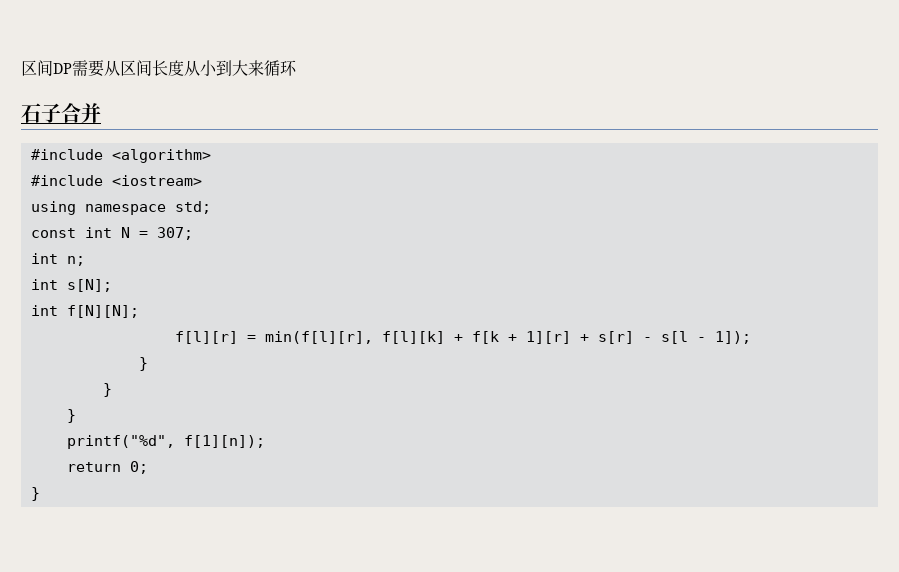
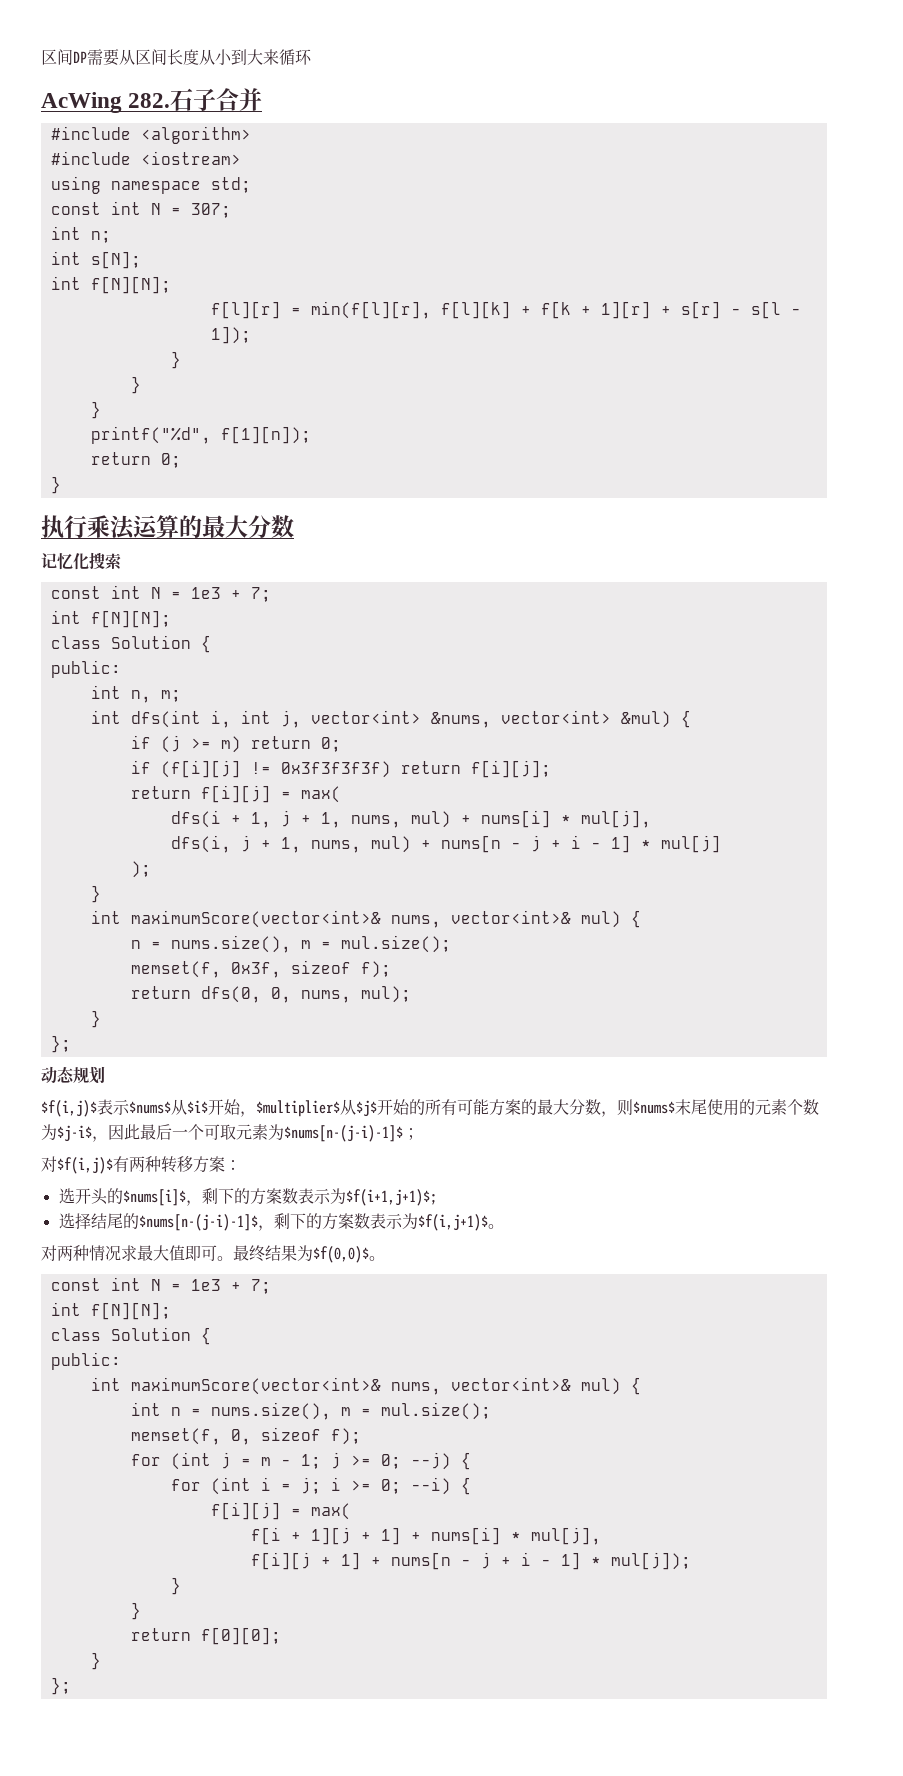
(297, 68) none -> [41,92,171,113] AcWing 282.
(40, 494) none -> [41,515,294,540] [41,552,121,570] [50,585,271,602] [50,610,171,628] [50,635,211,653] [50,660,121,678] [90,685,181,703] [90,710,691,728] [130,735,341,753] [130,760,551,778] [130,785,341,803] [170,810,651,828] [170,835,721,853] [130,861,151,878] [90,885,101,903] [90,910,641,928] [130,935,451,953] [130,960,391,978] [130,986,411,1003] [90,1010,101,1028] [50,1035,71,1053] [41,1066,105,1084] [41,1099,819,1117] [41,1124,419,1142] [41,1156,241,1174] [58,1188,437,1206] [58,1213,504,1231] [41,1245,385,1263] [50,1277,271,1294] [50,1302,171,1320] [50,1327,211,1345] [50,1352,121,1370] [90,1377,641,1395] [130,1402,491,1420] [130,1427,361,1445] [130,1452,471,1470] [170,1477,471,1495] [210,1502,351,1520] [250,1527,601,1545] [250,1552,691,1570] [170,1577,181,1595] [130,1602,141,1620] [130,1627,281,1645] [90,1652,101,1670] [50,1677,71,1695] // 执行乘法运算的最大分数 // 记忆化搜索 // const int N = 1e3 + 7; // int f[N][N]; // class Solution { // public: // int n, m; // int dfs(int i, int j, vector<int> &nums, vector<int> &mul) { // if (j >= m) return 0; // if (f[i][j] != 0x3f3f3f3f) return f[i][j]; // return f[i][j] = max( // dfs(i + 1, j + 1, nums, mul) + nums[i] * mul[j], // dfs(i, j + 1, nums, mul) + nums[n - j + i - 1] * mul[j] // ); // } // int maximumScore(vector<int>& nums, vector<int>& mul) { // n = nums.size(), m = mul.size(); // memset(f, 0x3f, sizeof f); // return dfs(0, 0, nums, mul); // } // }; // 动态规划 // $f(i,j)$表示$nums$从$i$开始，$multiplier$从$j$开始的所有可能方案的最大分数，则$nums$末尾使用的元素个数为$j-i$，因此最后一个可取元素为$nums[n-(j-i)-1]$； // 对$f(i,j)$有两种转移方案： // 选开头的$nums[i]$，剩下的方案数表示为$f(i+1,j+1)$; // 选择结尾的$nums[n-(j-i)-1]$，剩下的方案数表示为$f(i,j+1)$。 // 对两种情况求最大值即可。最终结果为$f(0,0)$。 // const int N = 1e3 + 7; // int f[N][N]; // class Solution { // public: // int maximumScore(vector<int>& nums, vector<int>& mul) { // int n = nums.size(), m = mul.size(); // memset(f, 0, sizeof f); // for (int j = m - 1; j >= 0; --j) { // for (int i = j; i >= 0; --i) { // f[i][j] = max( // f[i + 1][j + 1] + nums[i] * mul[j], // f[i][j + 1] + nums[n - j + i - 1] * mul[j]); // } // } // return f[0][0]; // } // };

